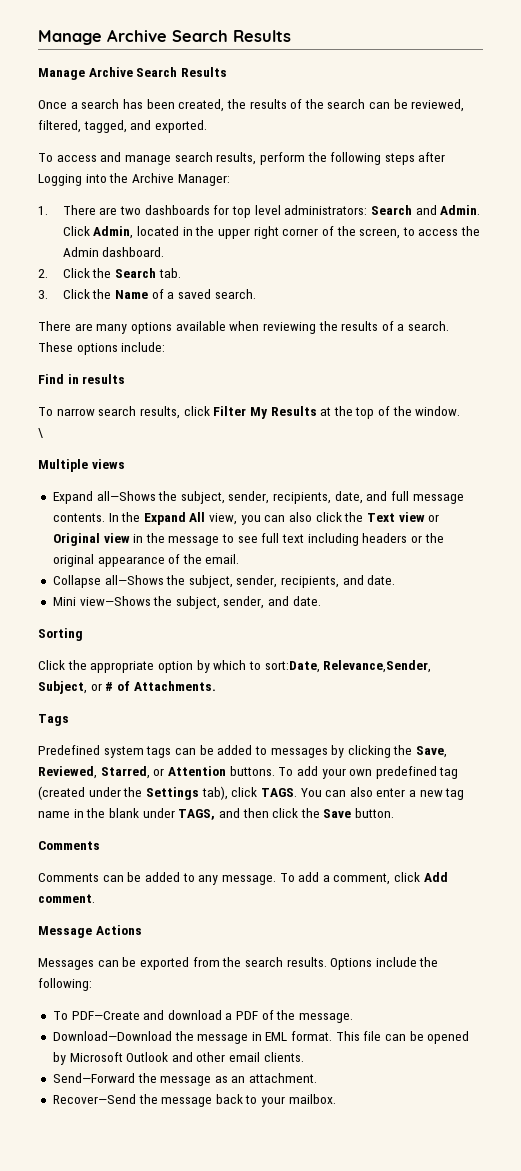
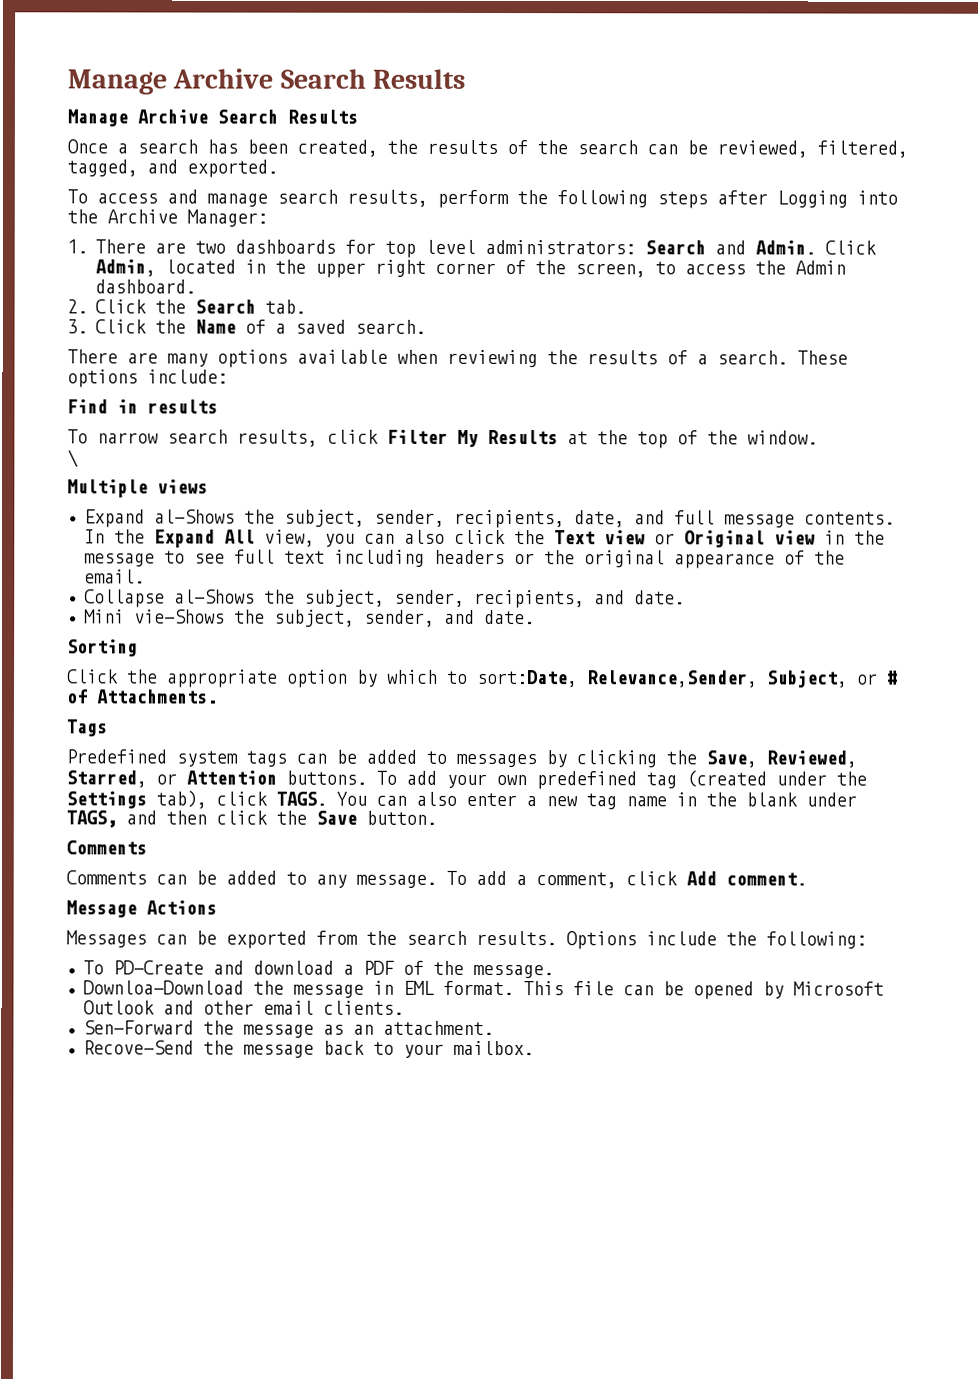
[96,491,156,501] all—Shows -> [153,509,235,524] al—Shows
[104,575,164,585] all—Shows -> [173,589,255,604] al—Shows
[79,596,151,606] view—Shows -> [133,609,225,624] vie—Shows
[71,1011,140,1020] PDF—Create -> [112,960,204,975] PD—Create
[52,1031,172,1041] Download—Download -> [82,980,244,995] Downloa—Download
[52,1073,135,1083] Send—Forward -> [82,1020,194,1035] Sen—Forward
[52,1094,136,1104] Recover—Send -> [82,1040,194,1055] Recove—Send

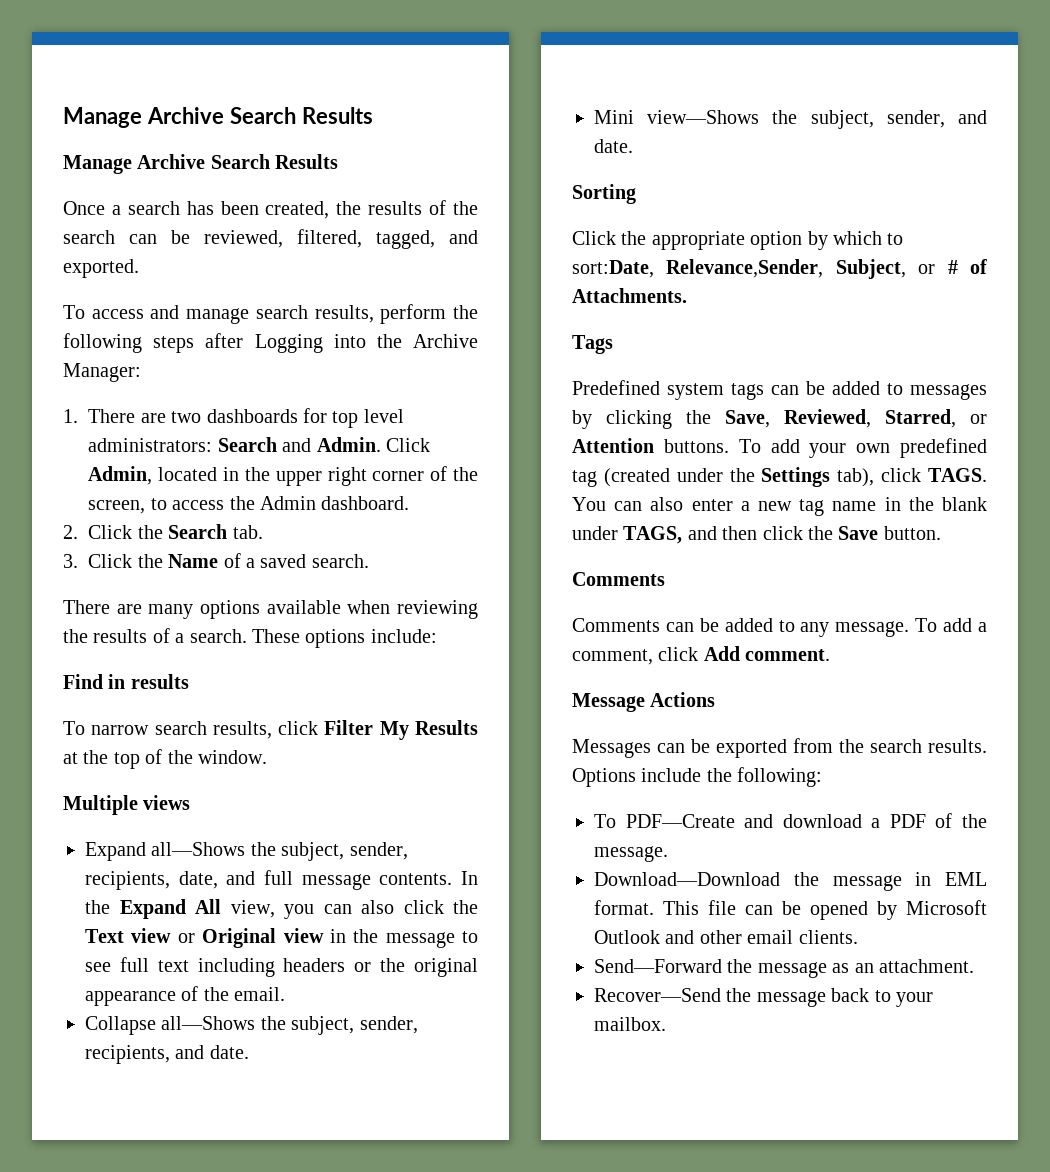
[67,449,79,468] // \ -> (267, 757) none
[153,509,235,524] al—Shows -> [151,842,246,856] all—Shows
[173,589,255,604] al—Shows -> [161,1016,256,1030] all—Shows
[133,609,225,624] vie—Shows -> [647,110,760,124] view—Shows
[112,960,204,975] PD—Create -> [625,814,735,828] PDF—Create
[82,980,244,995] Downloa—Download -> [594,872,780,886] Download—Download
[82,1020,194,1035] Sen—Forward -> [594,959,722,973] Send—Forward
[82,1040,194,1055] Recove—Send -> [594,988,721,1002] Recover—Send

